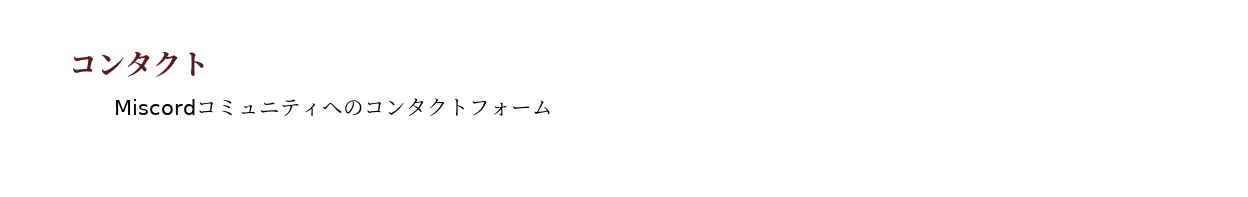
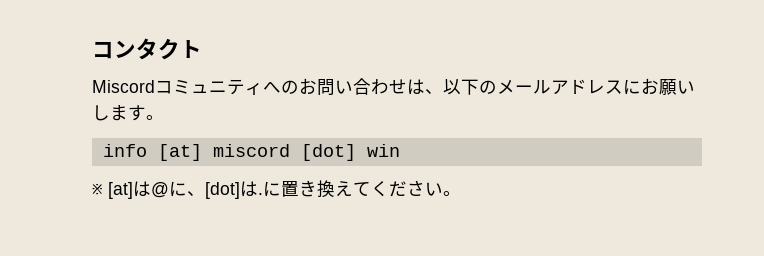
[363,98,553,116] コンタクトフォーム -> [299,78,695,96] [92,105,164,121] [102,144,400,161] [92,180,461,199] お問い合わせは、以下のメールアドレスにお願いします。 // info [at] miscord [dot] win // ※ [at]は@に、[dot]は.に置き換えてください。

